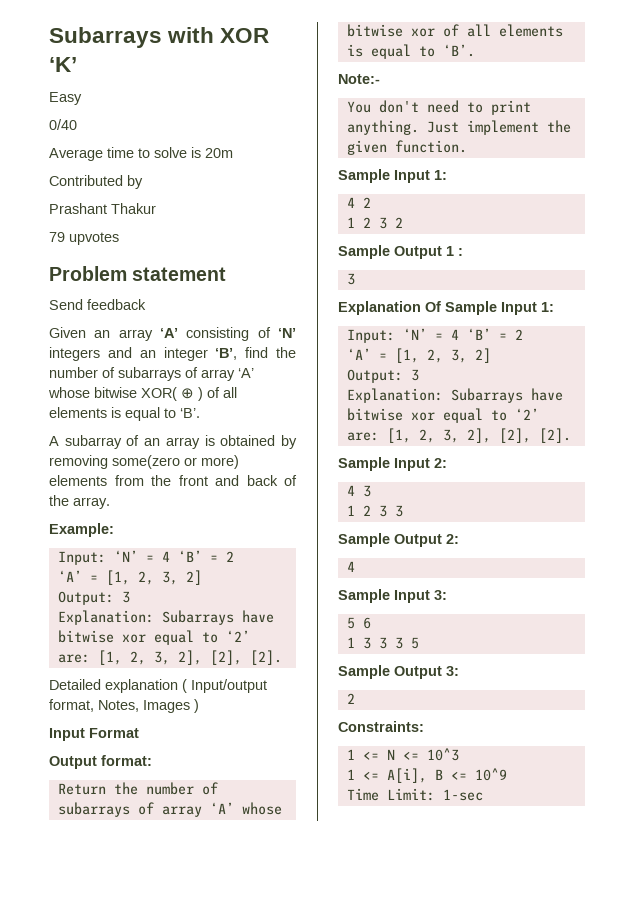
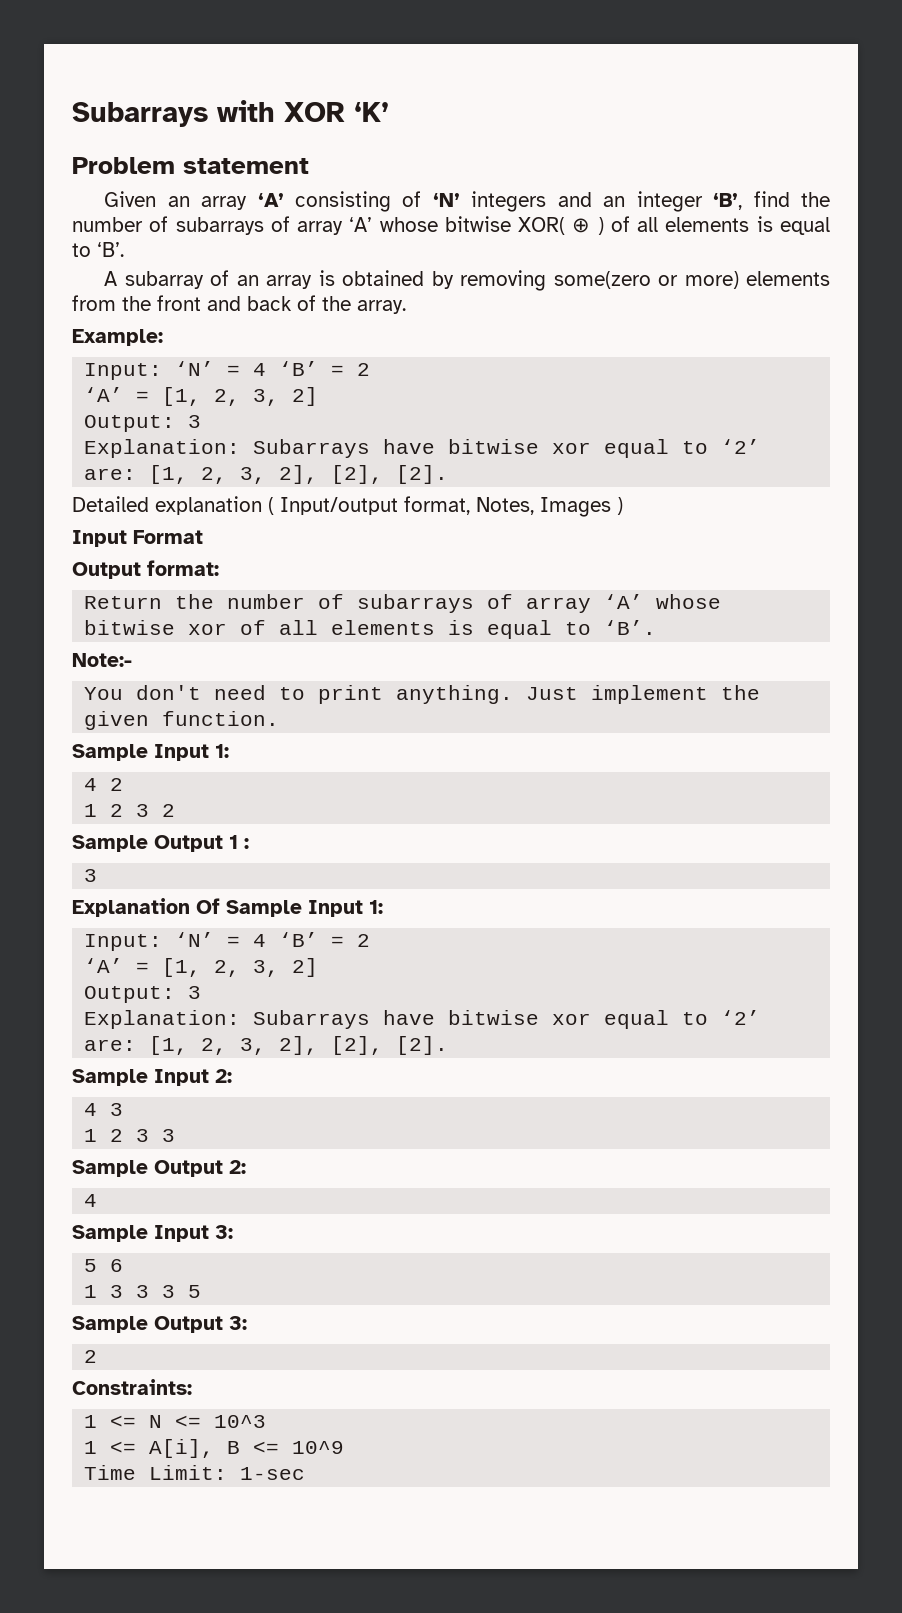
[49,92,82,105] [49,119,77,130] [49,147,233,161] [49,175,143,189] [49,203,156,214] [49,232,119,245] // Easy // 0/40 // Average time to solve is 20m // Contributed by // Prashant Thakur // 79 upvotes -> (389, 112) none
[49,299,146,310] // Send feedback -> (309, 166) none

